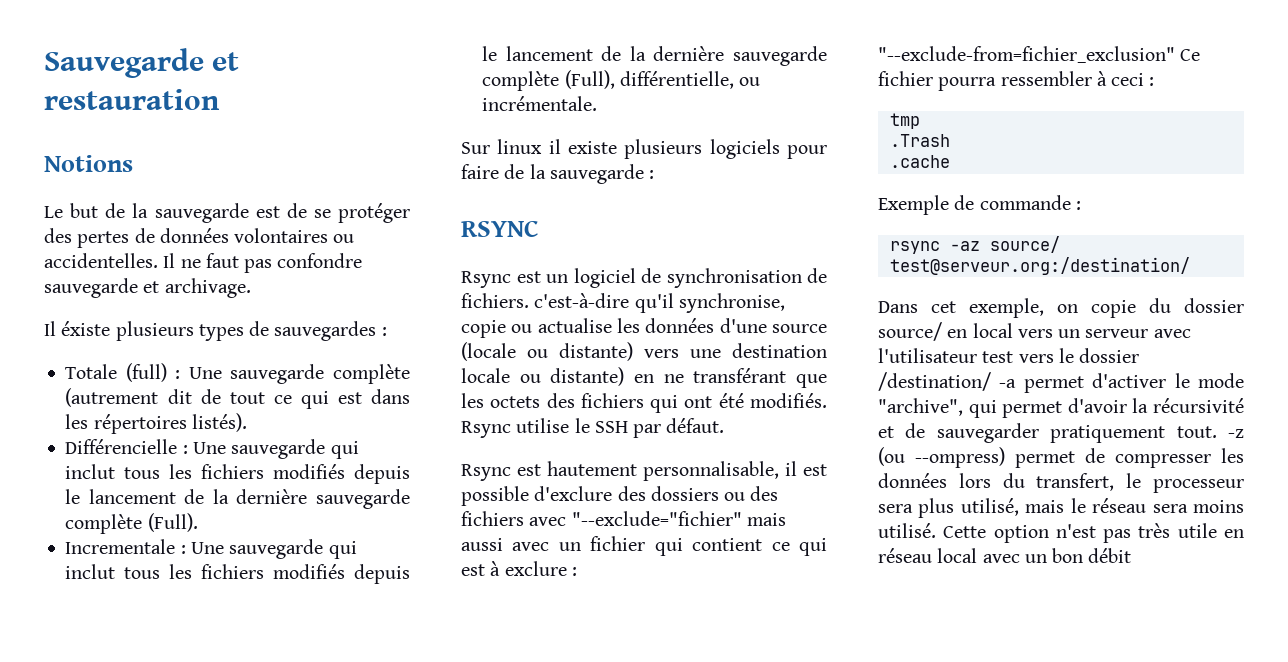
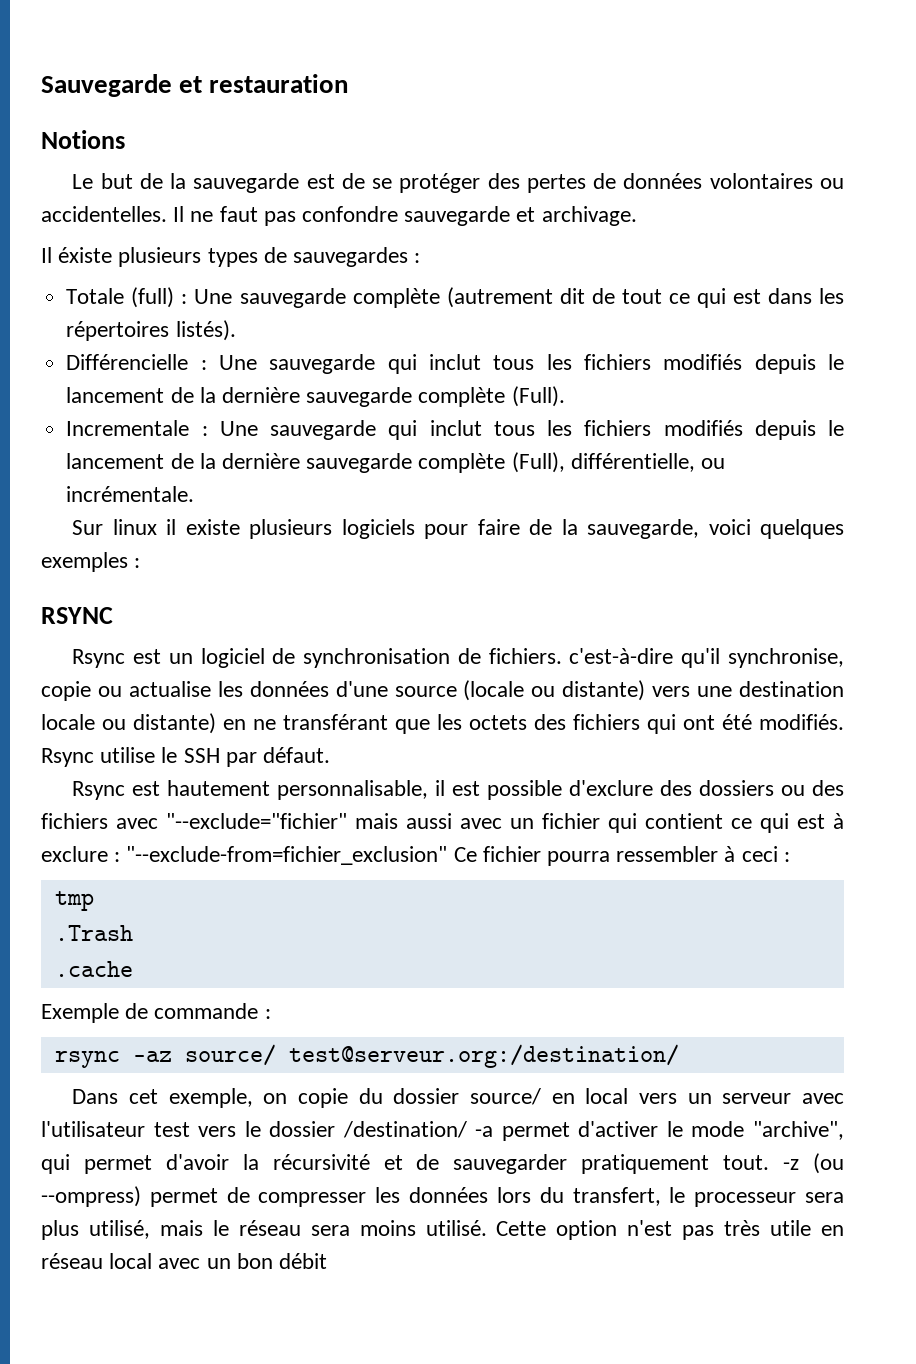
[549,164,644,184] sauvegarde -> [587,519,844,539] [41,552,128,572] sauvegarde, voici quelques exemples

